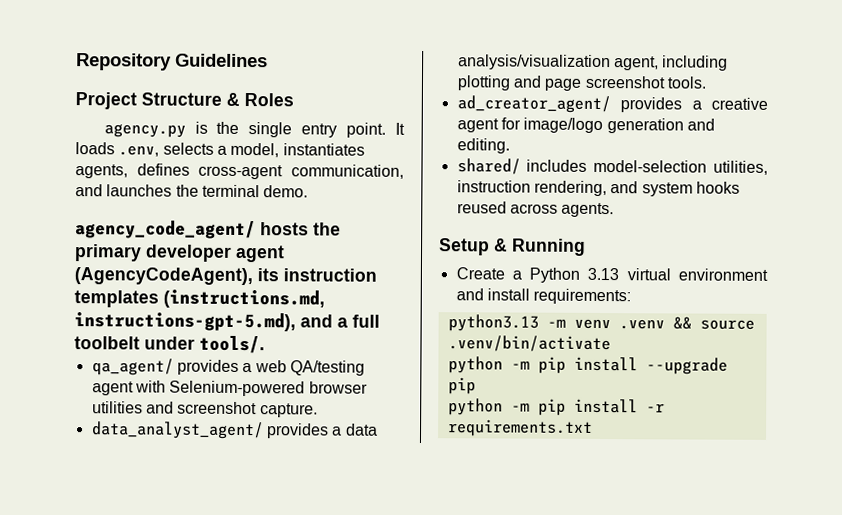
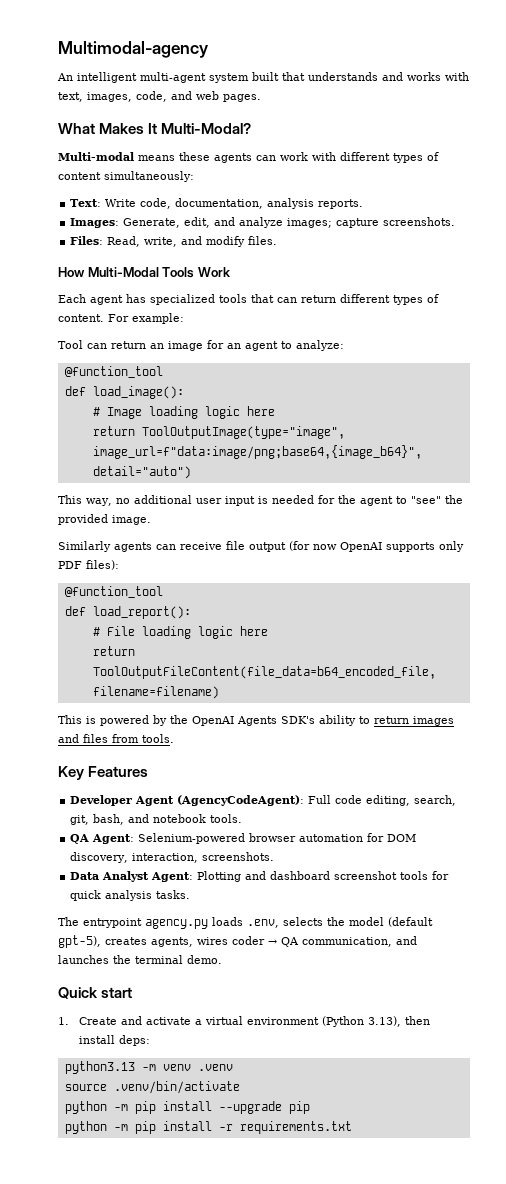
[76,53,268,71] [75,92,294,110] [103,121,405,138] [75,142,365,158] [75,163,284,180] Repository Guidelines // Project Structure & Roles // agency.py is the single entry point. It loads .env, selects a model, instantiates agents, defines cross-agent -> [58,41,209,58] [57,72,469,83] [58,91,261,102] [58,123,252,134] [58,152,439,163] [58,171,194,182] [70,198,364,209] [70,217,456,228] [70,236,278,247] [58,267,231,278] [58,294,439,305] [58,313,184,324] [58,340,344,351] [64,366,163,378] [64,386,184,399] [92,406,275,419] [92,426,345,439] [92,445,422,459] [92,466,191,479] [58,495,463,506] [58,514,151,525] [58,541,464,552] [58,560,119,570] [64,586,163,598] [64,606,191,619] [92,626,268,639] [92,646,135,656] [92,666,436,679] [92,686,219,699] [58,715,454,726] [58,734,174,743] [58,766,149,780] [70,795,457,806] [70,814,243,825] [70,833,417,844] [70,852,275,863] [70,871,450,882] [70,890,191,901] [58,917,433,929] [58,935,299,948] Multimodal-agency // An intelligent multi-agent system built that understands and works with text, images, code, and web pages. // What Makes It Multi-Modal? // Multi-modal means these agents can work with different types of content simultaneously: // Text: Write code, documentation, analysis reports. // Images: Generate, edit, and analyze images; capture screenshots. // Files: Read, write, and modify files. // How Multi-Modal Tools Work // Each agent has specialized tools that can return different types of content. For example: // Tool can return an image for an agent to analyze: // @function_tool // def load_image(): // # Image loading logic here // return ToolOutputImage(type="image", image_url=f"data:image/png;base64,{image_b64}", detail="auto") // This way, no additional user input is needed for the agent to "see" the provided image. // Similarly agents can receive file output (for now OpenAI supports only PDF files): // @function_tool // def load_report(): // # File loading logic here // return ToolOutputFileContent(file_data=b64_encoded_file, filename=filename) // This is powered by the OpenAI Agents SDK's ability to return images and files from tools. // Key Features // Developer Agent (AgencyCodeAgent): Full code editing, search, git, bash, and notebook tools. // QA Agent: Selenium-powered browser automation for DOM discovery, interaction, screenshots. // Data Analyst Agent: Plotting and dashboard screenshot tools for quick analysis tasks. // The entrypoint agency.py loads .env, selects the model (default gpt-5), creates agents, wires coder → QA
[75,220,341,240] [74,244,285,263] [74,267,377,286] [74,289,325,309] [74,312,380,332] [74,335,265,354] [91,358,365,376] [91,380,368,397] [91,401,318,418] [90,421,378,440] [457,54,729,71] [456,75,707,91] [456,95,768,114] [456,117,715,134] [456,138,510,154] [456,158,768,175] [456,180,740,197] [456,201,615,218] [439,238,586,256] [455,267,768,283] [455,288,632,305] agency_code_agent/ hosts the primary developer agent (AgencyCodeAgent), its instruction templates (instructions.md, instructions-gpt-5.md), and a full toolbelt under tools/. // qa_agent/ provides a web QA/testing agent with Selenium-powered browser utilities and screenshot capture. // data_analyst_agent/ provides a data analysis/visualization agent, including plotting and page screenshot tools. // ad_creator_agent/ provides a creative agent for image/logo generation and editing. // shared/ includes model-selection utilities, instruction rendering, and system hooks reused across agents. // Setup & Running // Create a Python 3.13 virtual environment and install requirements: -> [58,987,133,999] [58,1016,431,1027] [79,1035,151,1046] Quick start // 1. Create and activate a virtual environment (Python 3.13), then install deps:
[672,316,692,330] && -> (233, 1067) //

